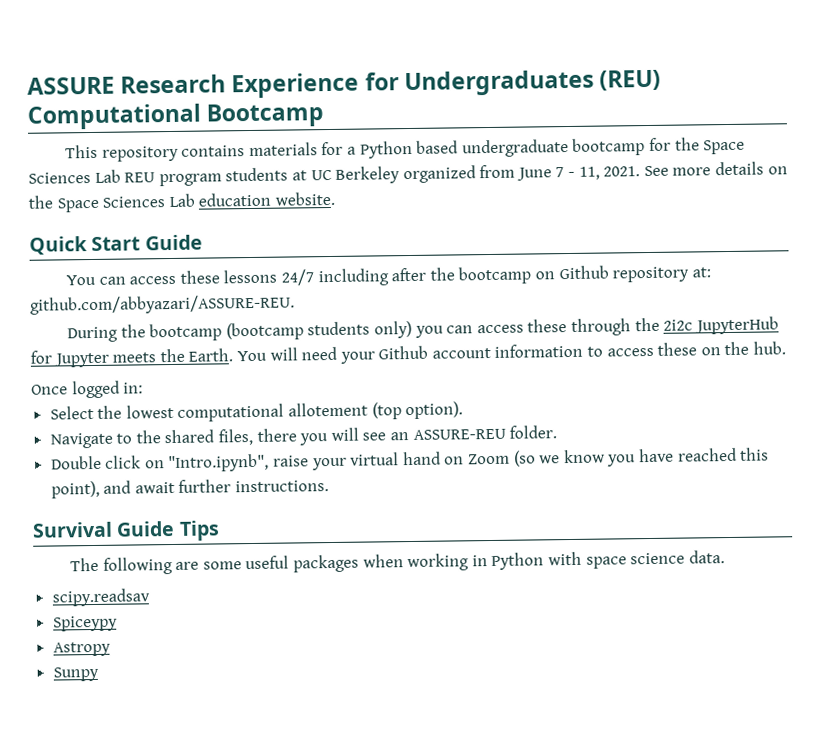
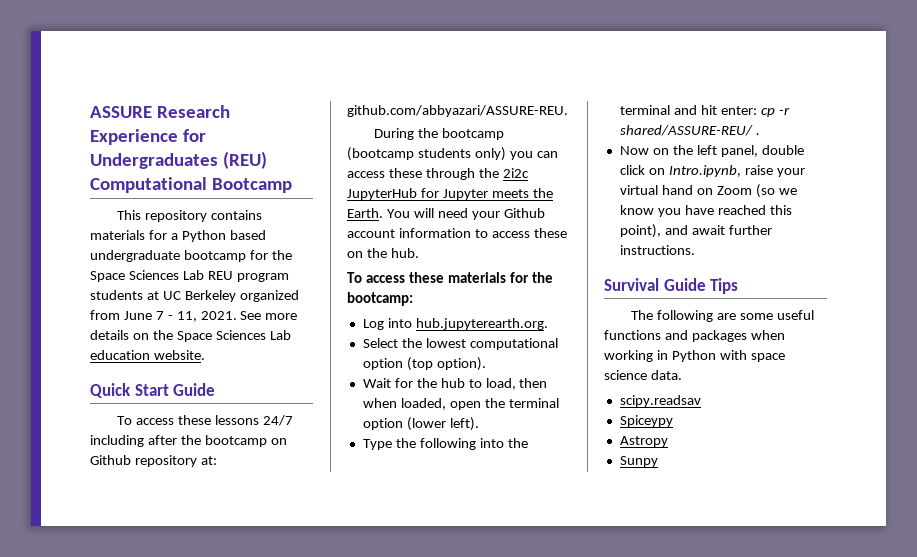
[66,274,126,286] You can -> [117,416,133,425] To
[31,380,144,399] Once logged in: -> [347,272,553,283] [347,292,413,306] [362,318,548,330] To access these materials for the bootcamp: // Log into hub.jupyterearth.org.
[288,402,369,417] allotement -> [362,358,403,370] option
[49,425,558,449] [50,455,102,470] Navigate to the shared files, there you will see an ASSURE-REU folder. // Double -> [362,378,548,390] [362,398,559,410] [362,417,479,431] [362,438,528,450] [619,105,790,117] [619,125,760,136] [619,145,804,157] Wait for the hub to load, then when loaded, open the terminal option (lower left). // Type the following into the terminal and hit enter: cp -r shared/ASSURE-REU/ . // Now on the left panel, double
[168,453,270,473] "Intro.ipynb", -> [668,165,741,177] Intro.ipynb,
(290, 562) none -> [604,330,688,340] functions and

